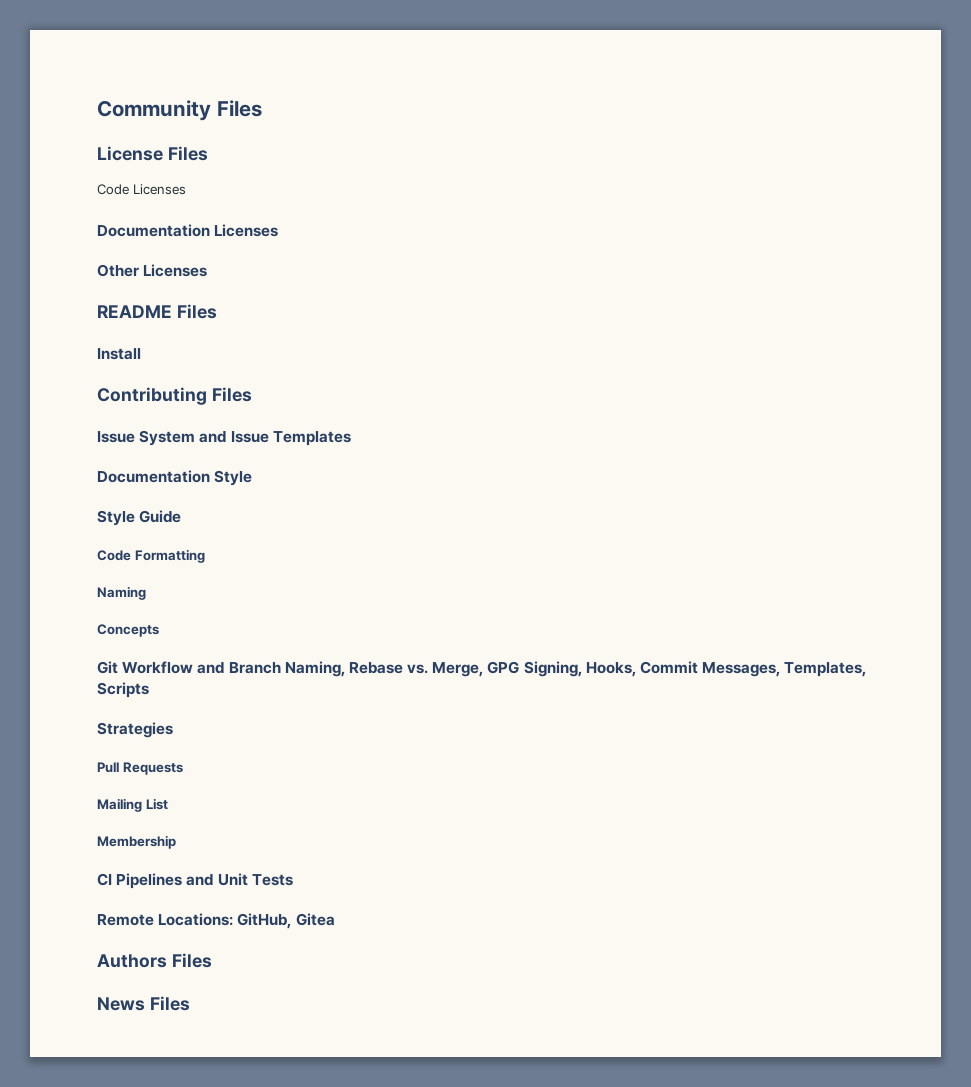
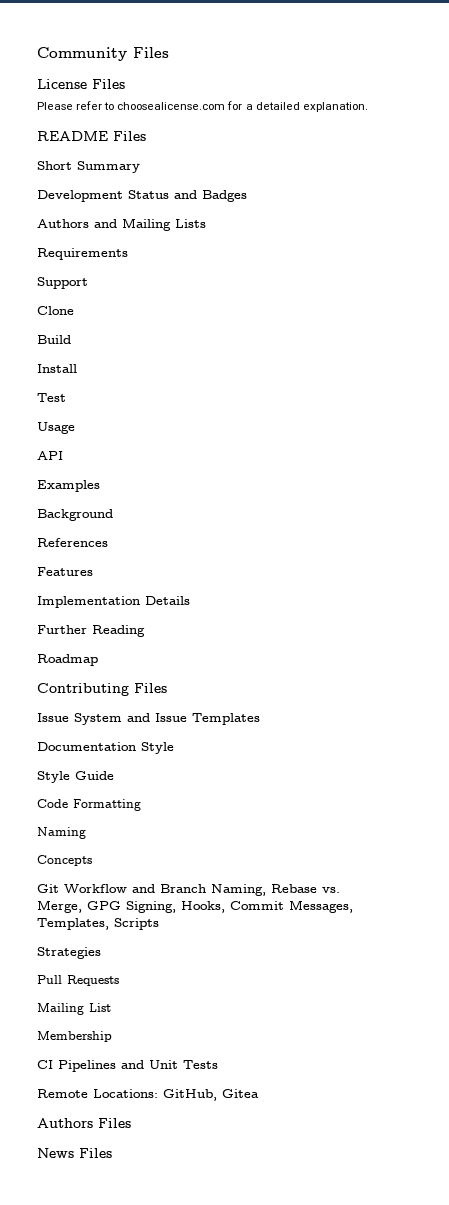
[97,184,186,195] [97,224,279,237] [97,264,208,277] [97,304,217,319] [97,348,141,360] Code Licenses // Documentation Licenses // Other Licenses // README Files // Install -> [37,101,368,112] [37,131,146,141] [37,161,140,173] [37,190,247,202] [37,218,206,231] [37,248,128,260] [37,277,88,289] [37,306,74,315] [37,335,71,344] [37,364,77,373] [37,393,66,402] [37,422,75,434] [37,451,63,460] [37,480,100,492] [37,509,113,521] [37,538,108,547] [37,567,93,576] [37,596,190,608] [37,625,145,637] [37,654,98,666] Please refer to choosealicense.com for a detailed explanation. // README Files // Short Summary // Development Status and Badges // Authors and Mailing Lists // Requirements // Support // Clone // Build // Install // Test // Usage // API // Examples // Background // References // Features // Implementation Details // Further Reading // Roadmap

